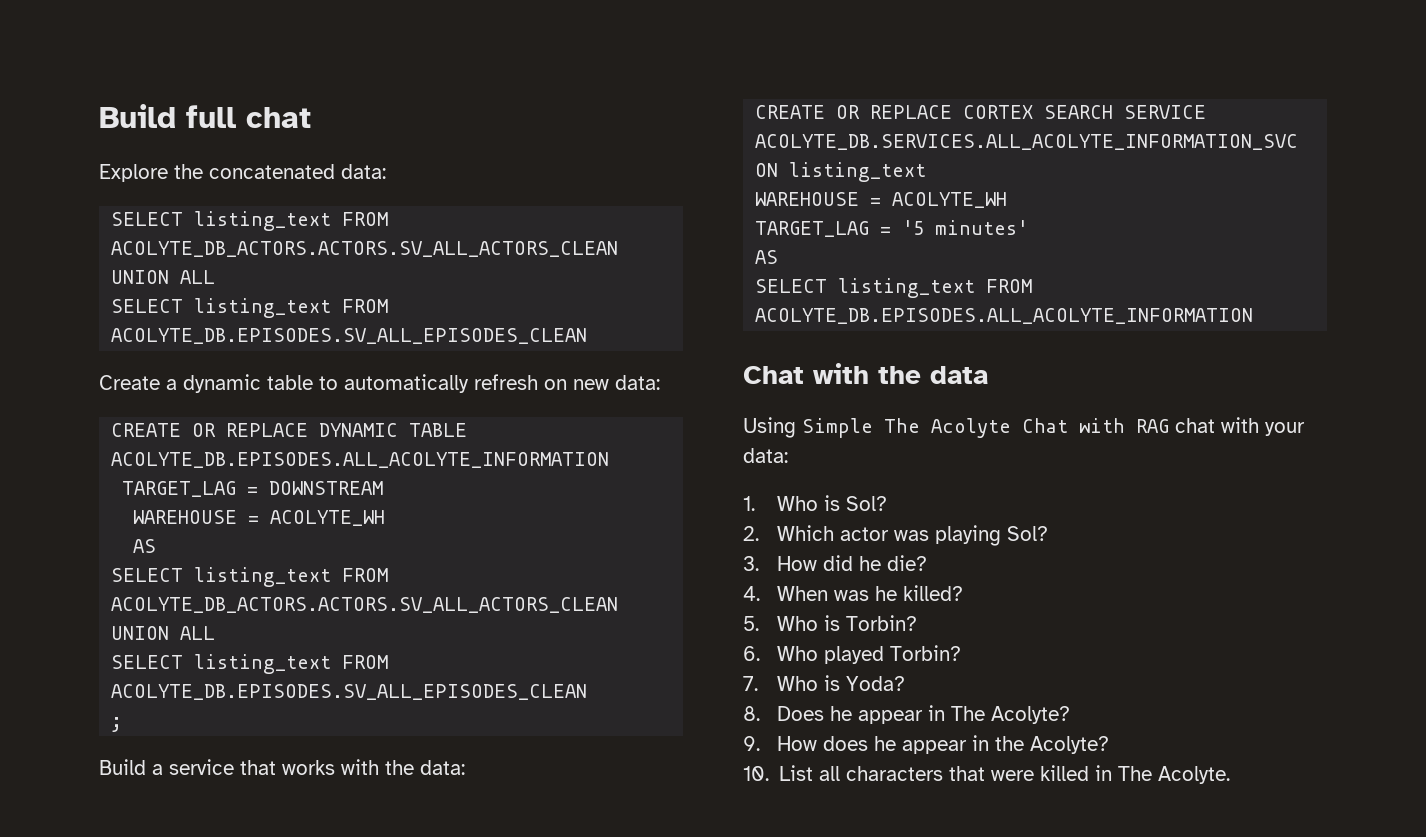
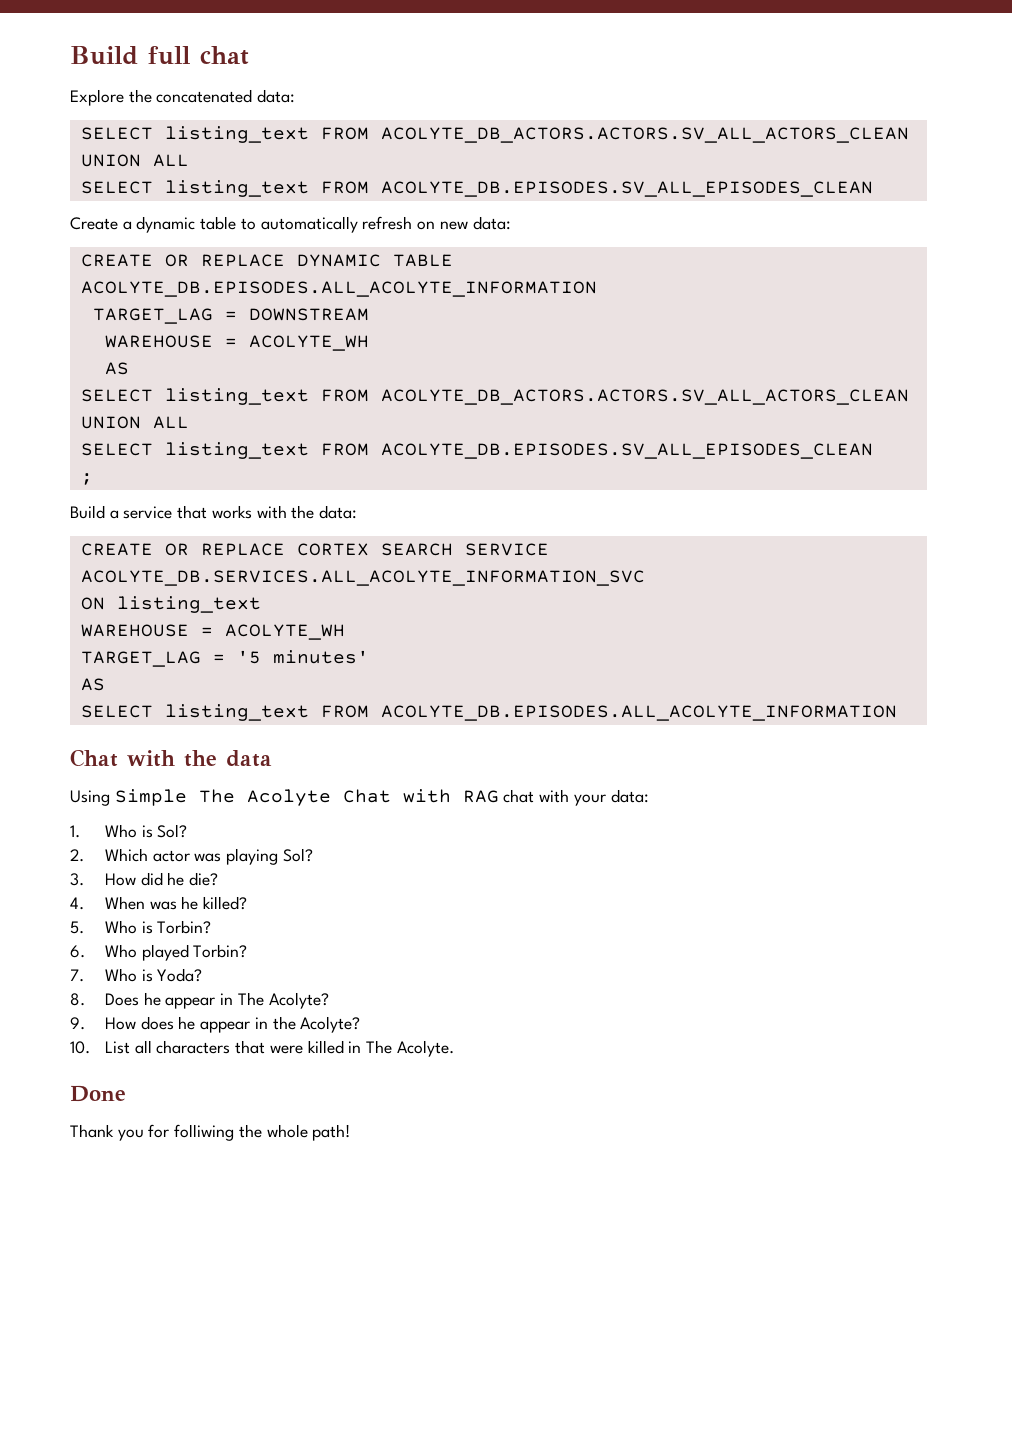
(1231, 775) none -> [70,1085,126,1102] [70,1124,351,1141] // Done // Thank you for folliwing the whole path!

